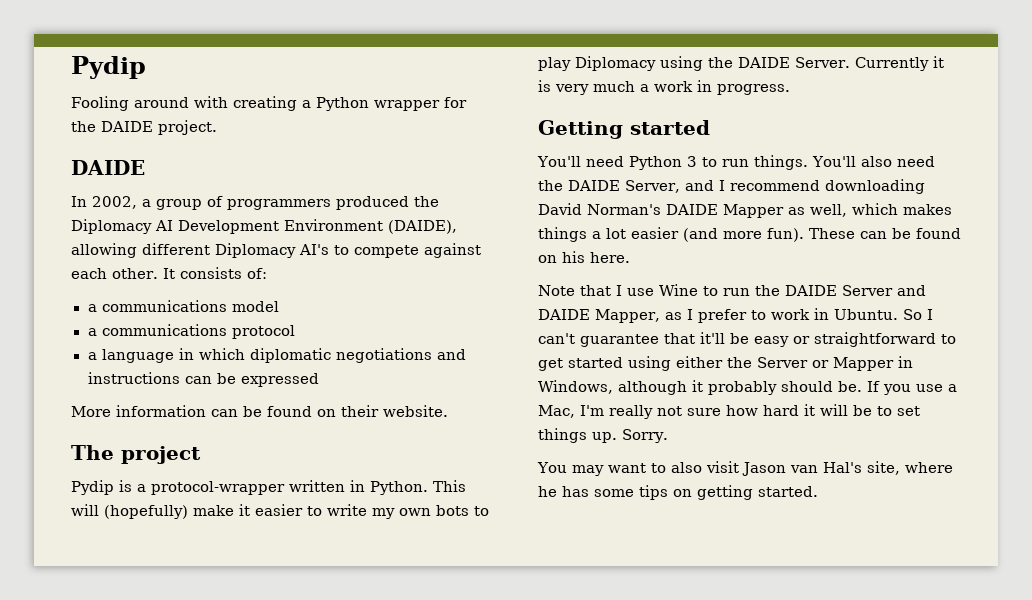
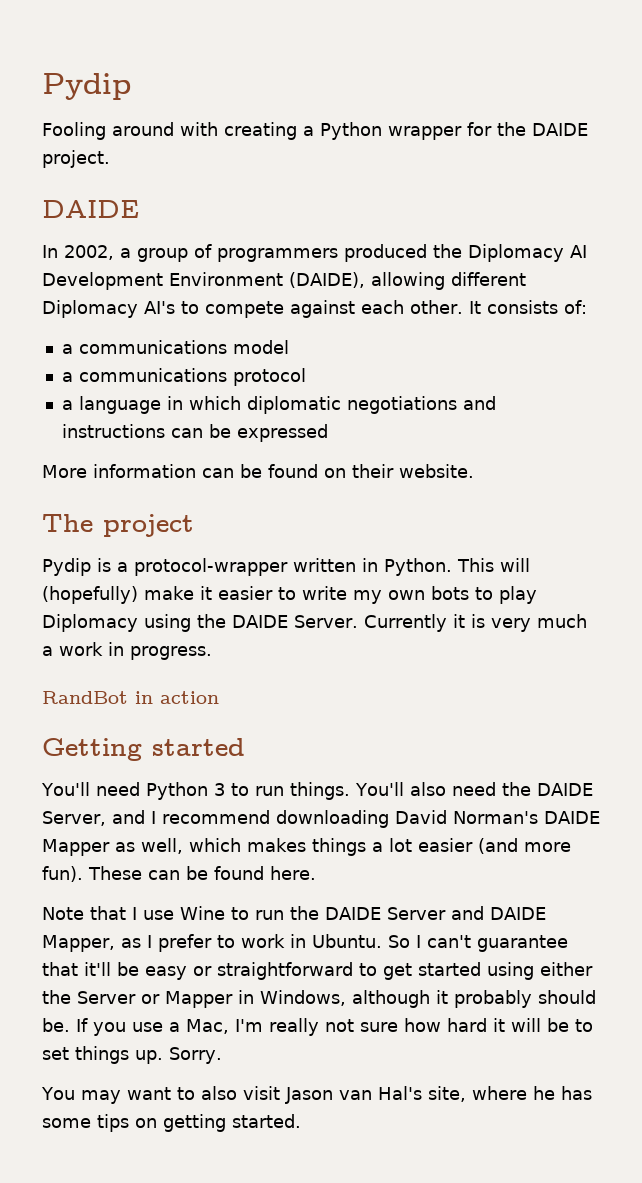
(790, 89) none -> [42,691,219,704] // RandBot in action
[538,251,585,263] on his -> (264, 873) none

